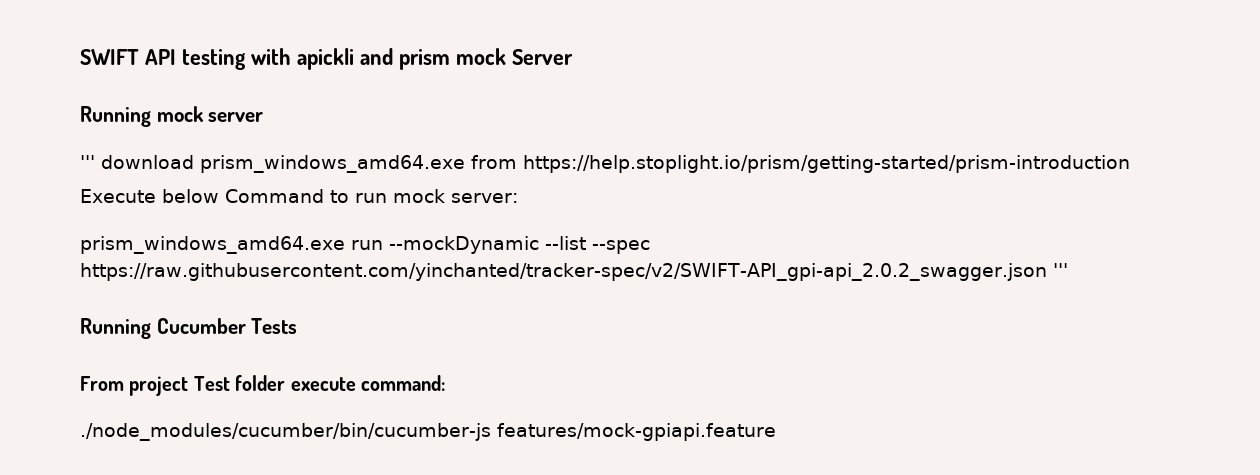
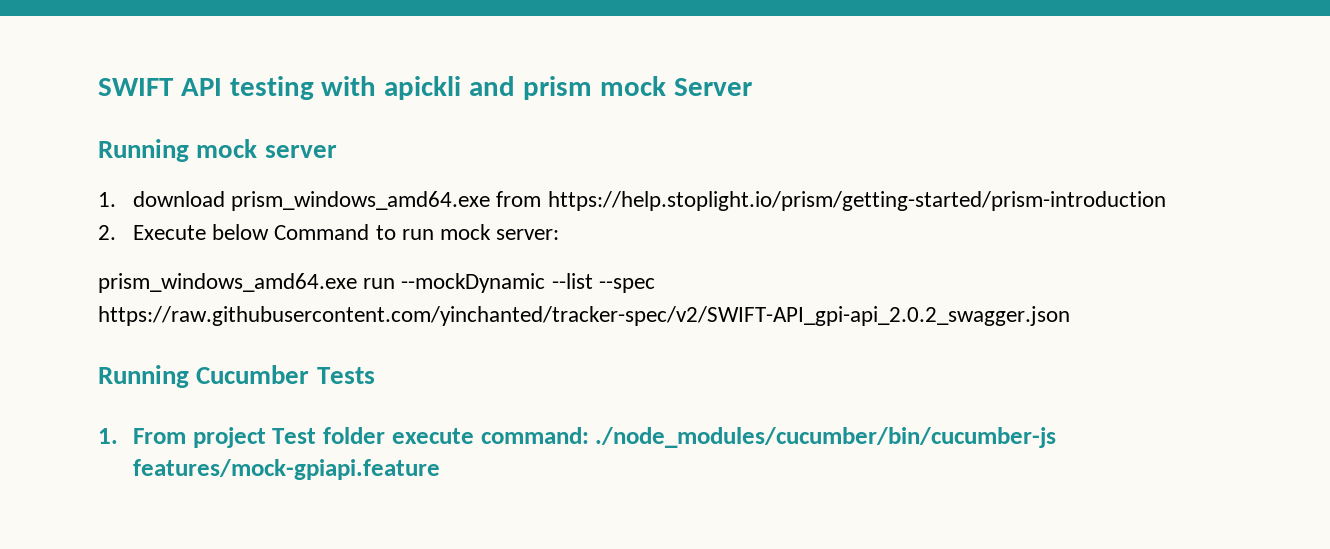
[80,155,95,169] ''' -> [98,192,116,207] 1.
(1130, 164) none -> [98,225,116,240] 2.
[1052,263,1068,277] ''' -> (1070, 316) none
(298, 326) none -> [98,428,118,444] 1.
(445, 383) // -> (589, 435) none

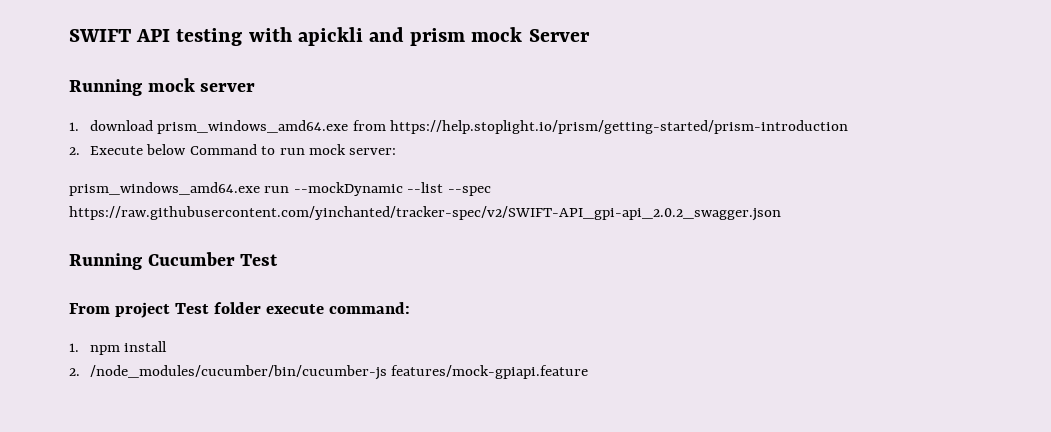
[316,367,375,384] [98,428,118,444] Tests // 1. -> [240,254,279,266] Test //
[595,427,1057,448] ./node_modules/cucumber/bin/cucumber-js -> [69,341,168,355] [69,365,387,380] // 1. npm install // 2. /node_modules/cucumber/bin/cucumber-js

